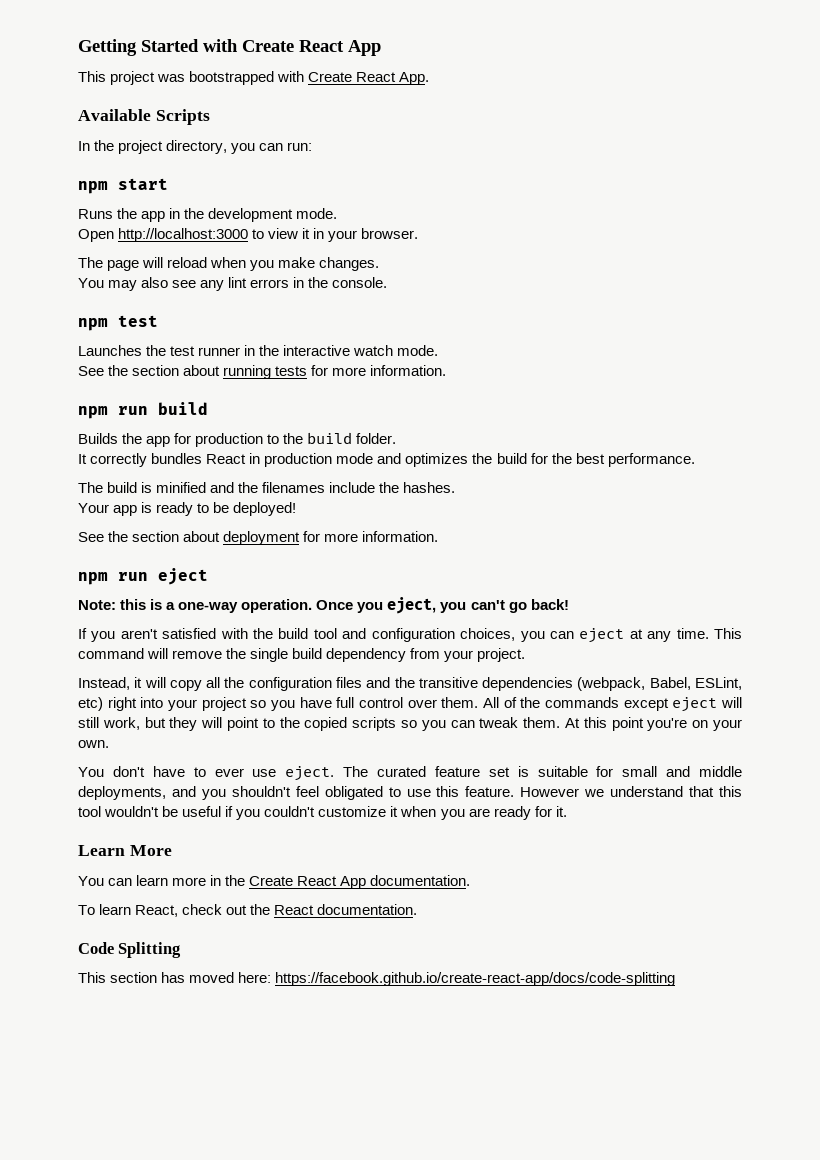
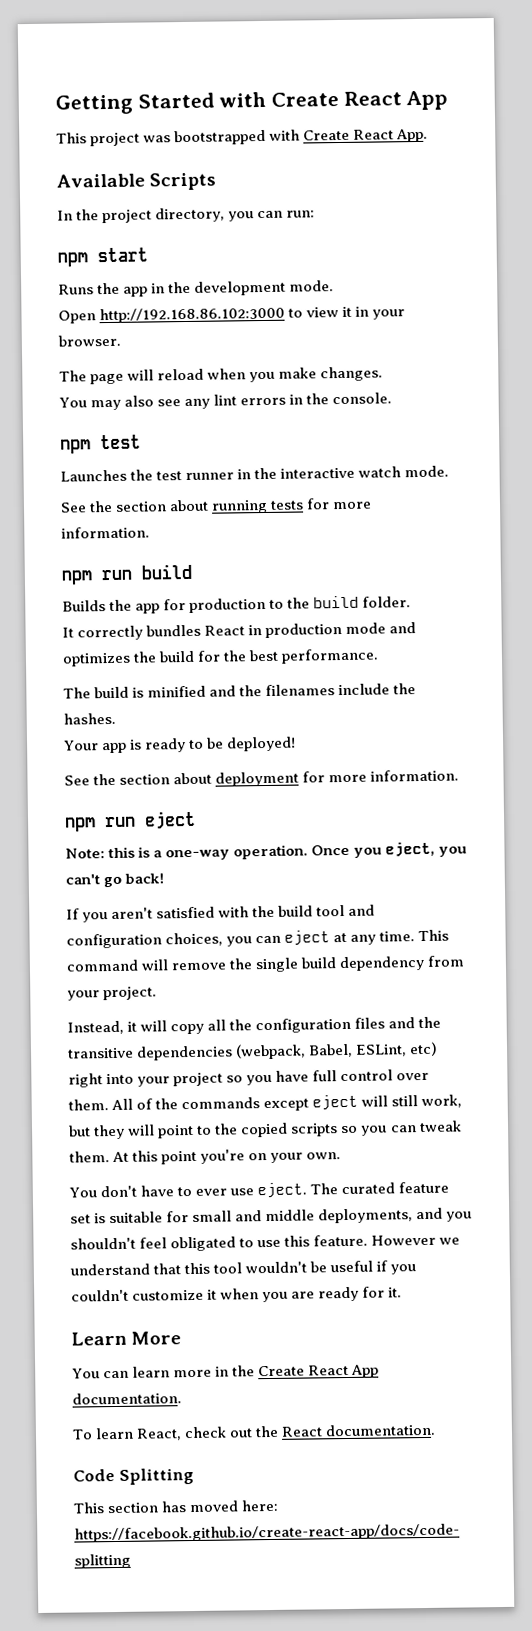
[118,228,249,242] http://localhost:3000 -> [99,306,286,324] http://192.168.86.102:3000

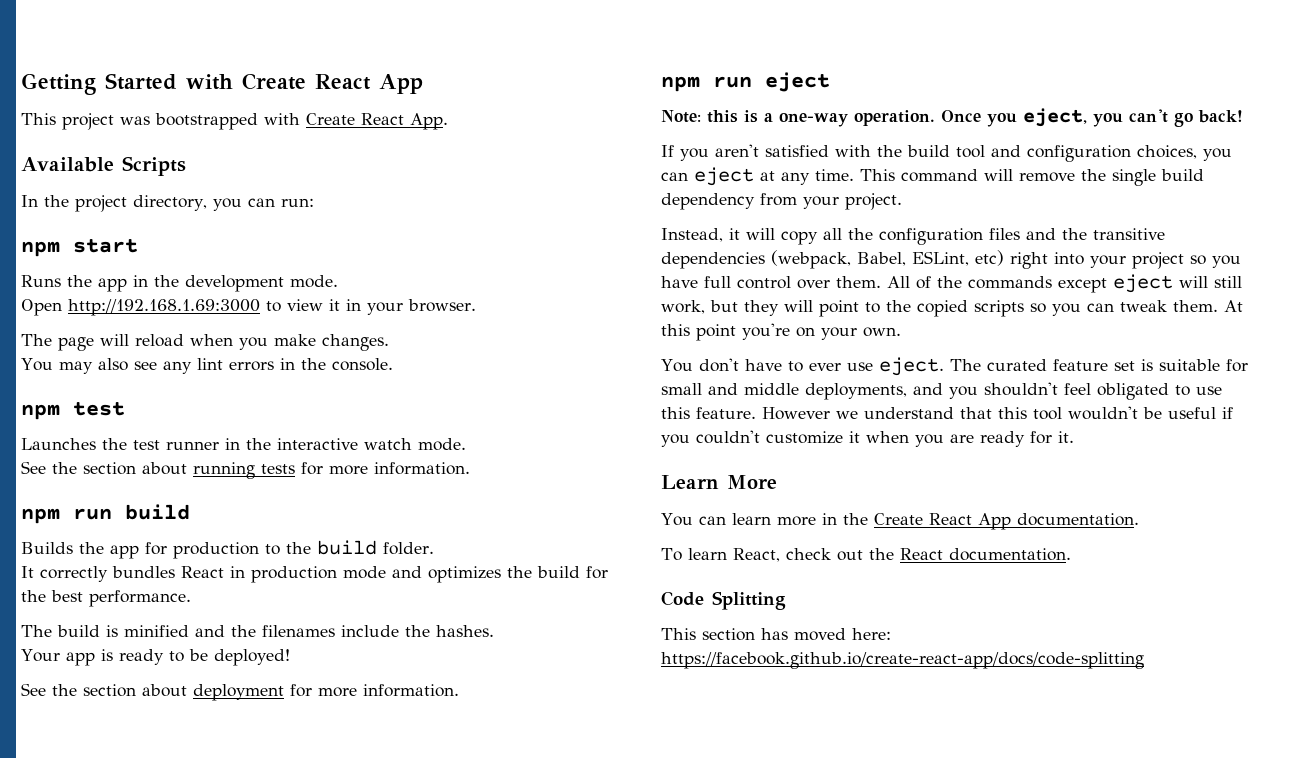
[99,306,286,324] http://192.168.86.102:3000 -> [68,299,260,316] http://192.168.1.69:3000

